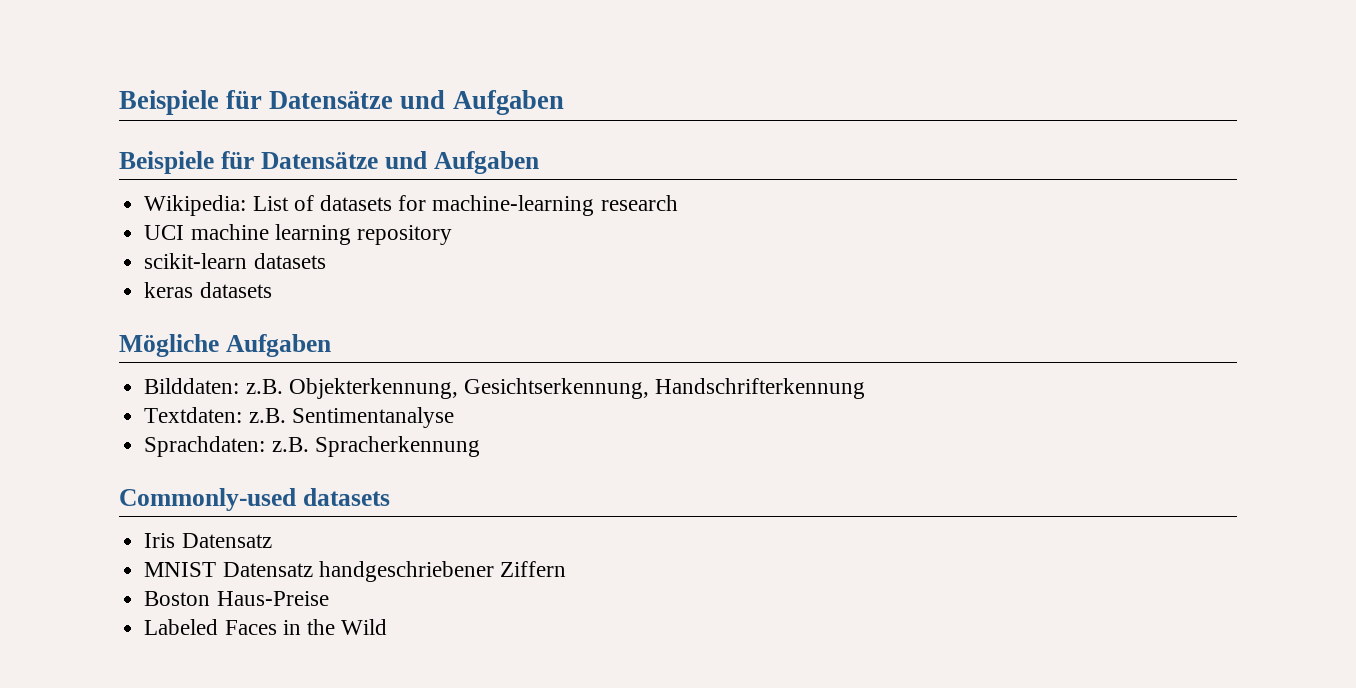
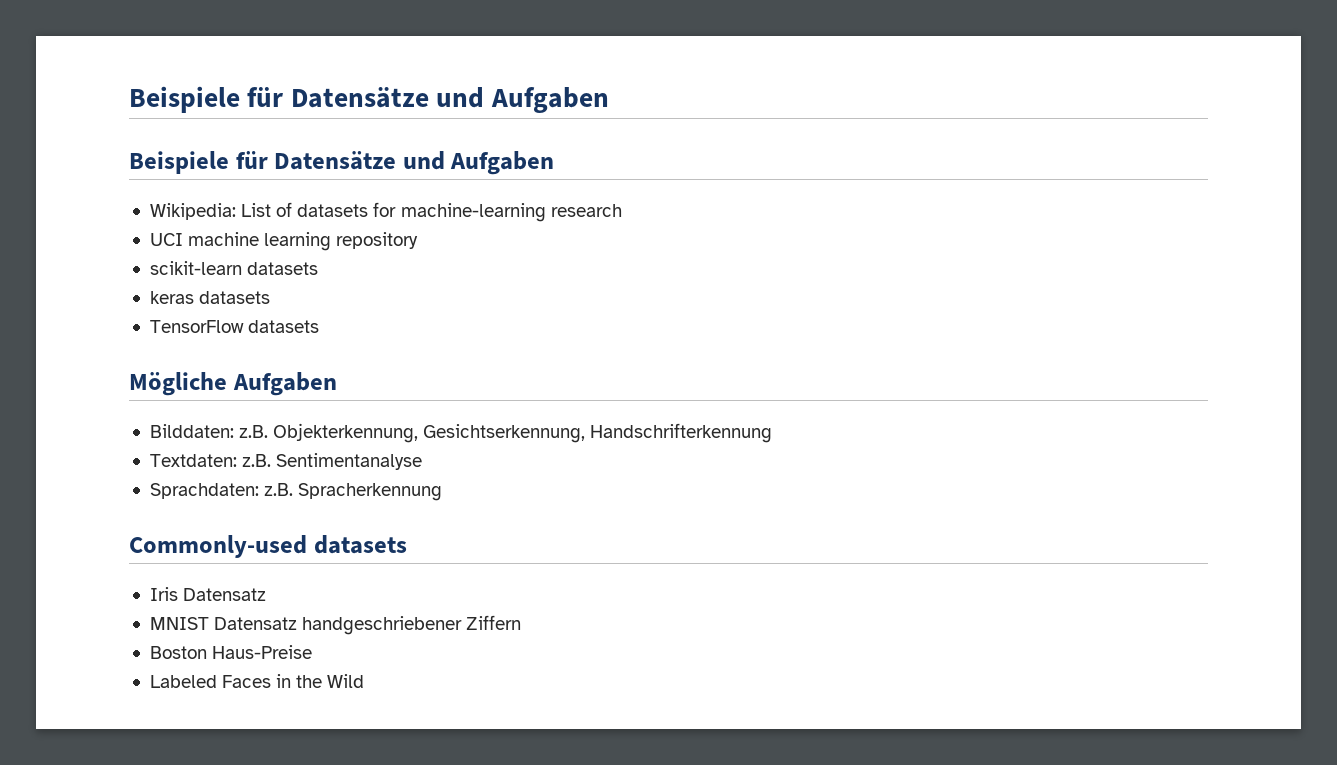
(272, 290) none -> [149,320,320,333] // TensorFlow datasets

